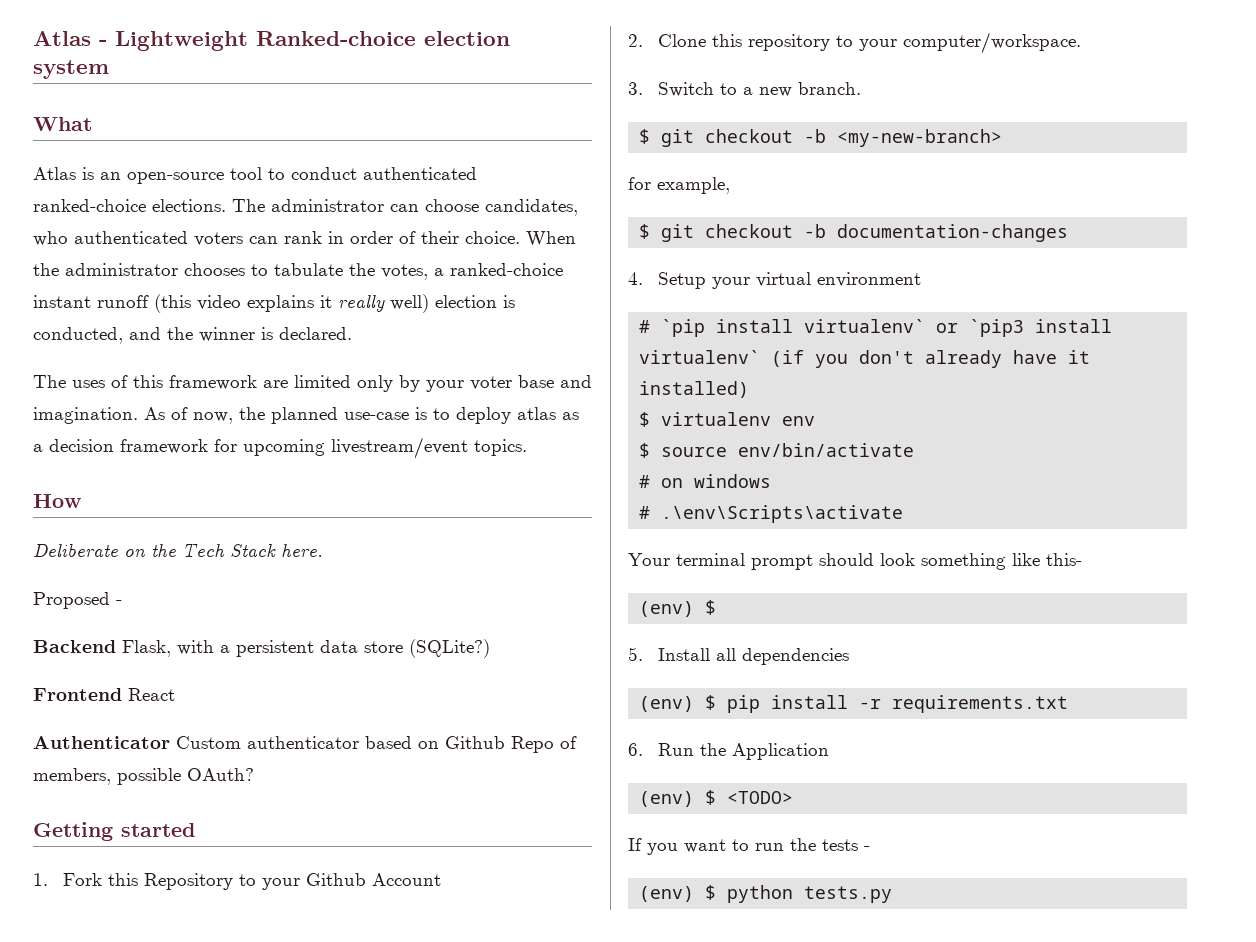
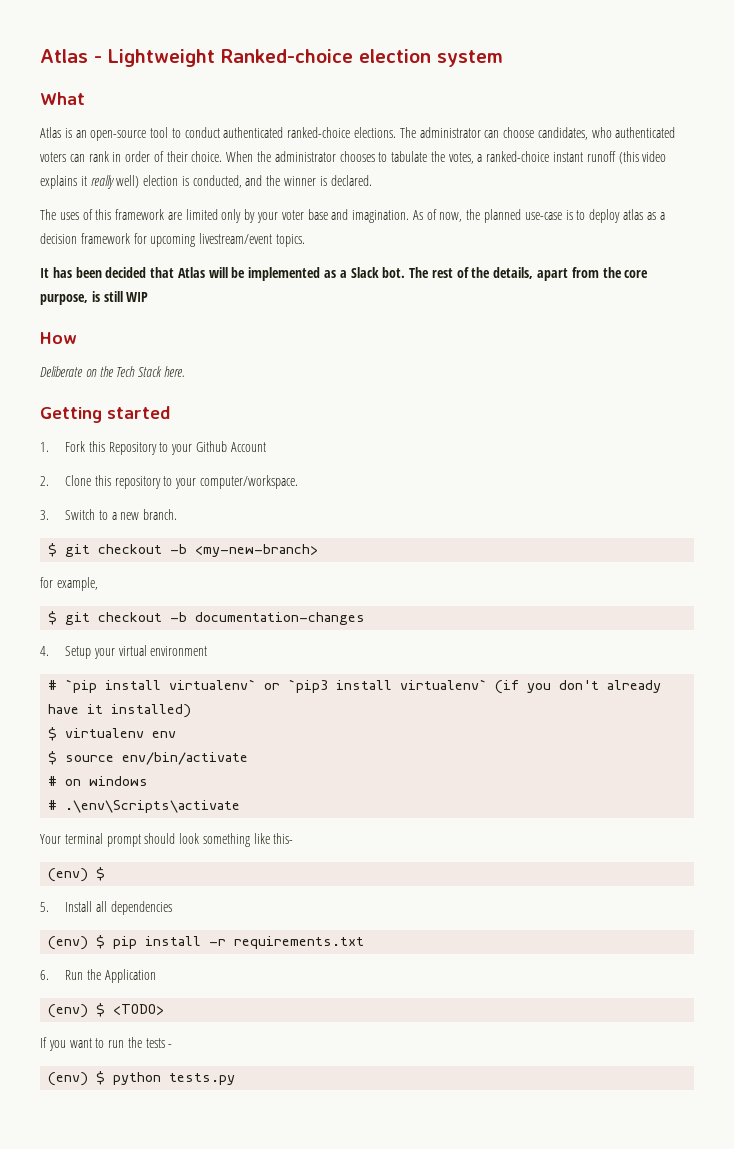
(527, 447) none -> [40,267,649,281] [40,291,149,305] // It has been decided that Atlas will be implemented as a Slack bot. The rest of the details, apart from the core purpose, is still WIP
[33,592,122,609] [33,639,490,658] [33,688,175,701] [33,736,577,753] [33,768,254,785] // Proposed - // Backend Flask, with a persistent data store (SQLite?) // Frontend React // Authenticator Custom authenticator based on Github Repo of members, possible OAuth? -> (185, 371) none

